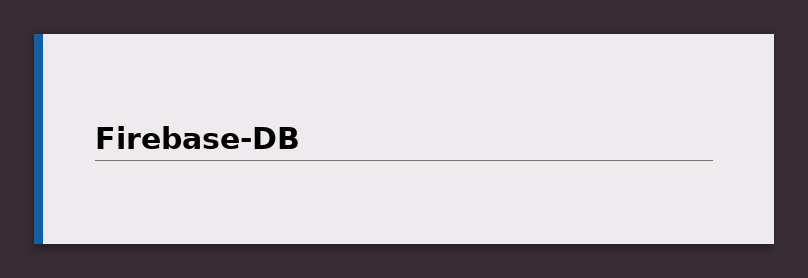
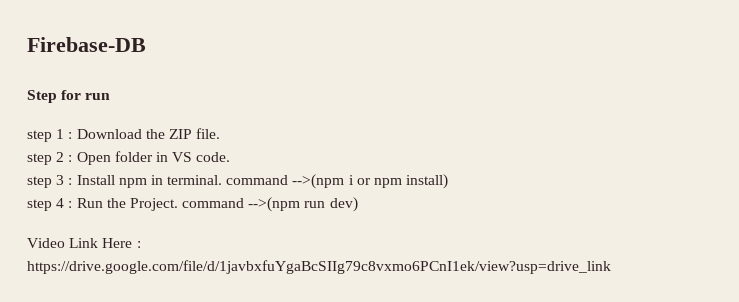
(300, 137) none -> [27,90,111,103] [27,128,221,142] [27,151,231,165] [27,174,449,189] [27,197,358,212] [27,238,141,248] [27,260,611,274] // Step for run // step 1 : Download the ZIP file. // step 2 : Open folder in VS code. // step 3 : Install npm in terminal. command -->(npm i or npm install) // step 4 : Run the Project. command -->(npm run dev) // Video Link Here : https://drive.google.com/file/d/1javbxfuYgaBcSIIg79c8vxmo6PCnI1ek/view?usp=drive_link

